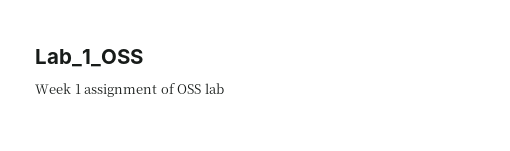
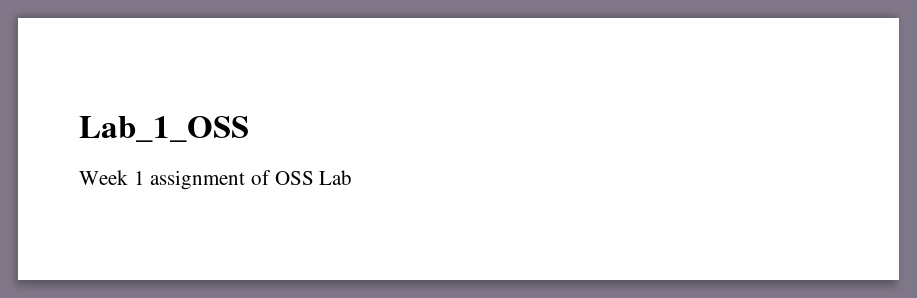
[204,83,224,94] lab -> [319,170,353,185] Lab

